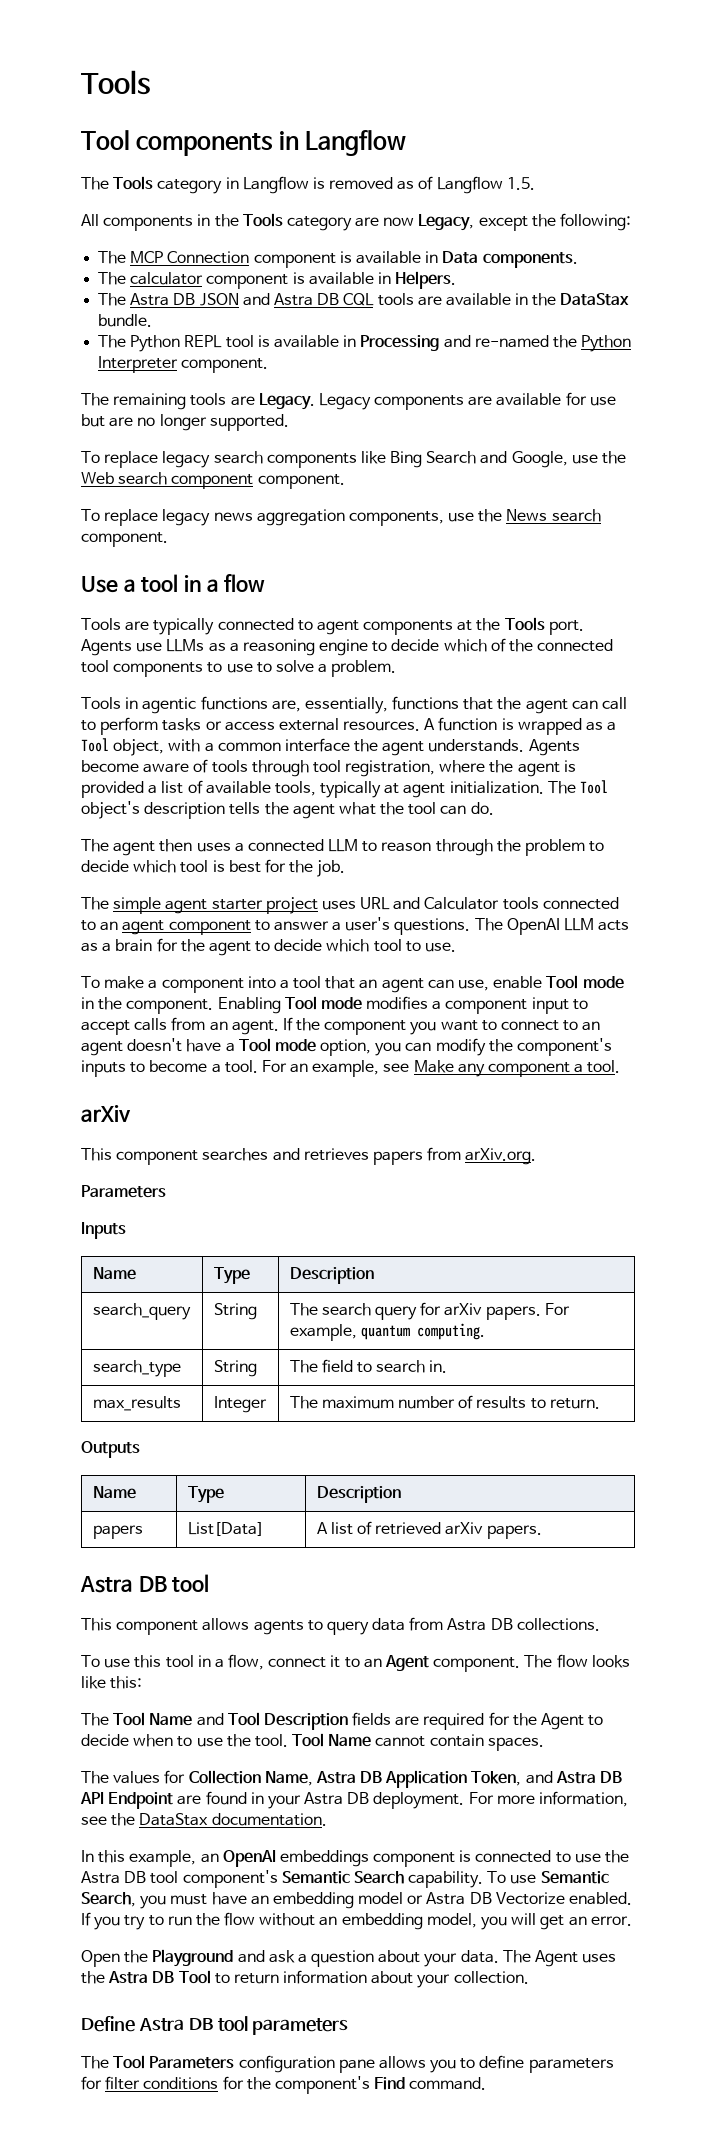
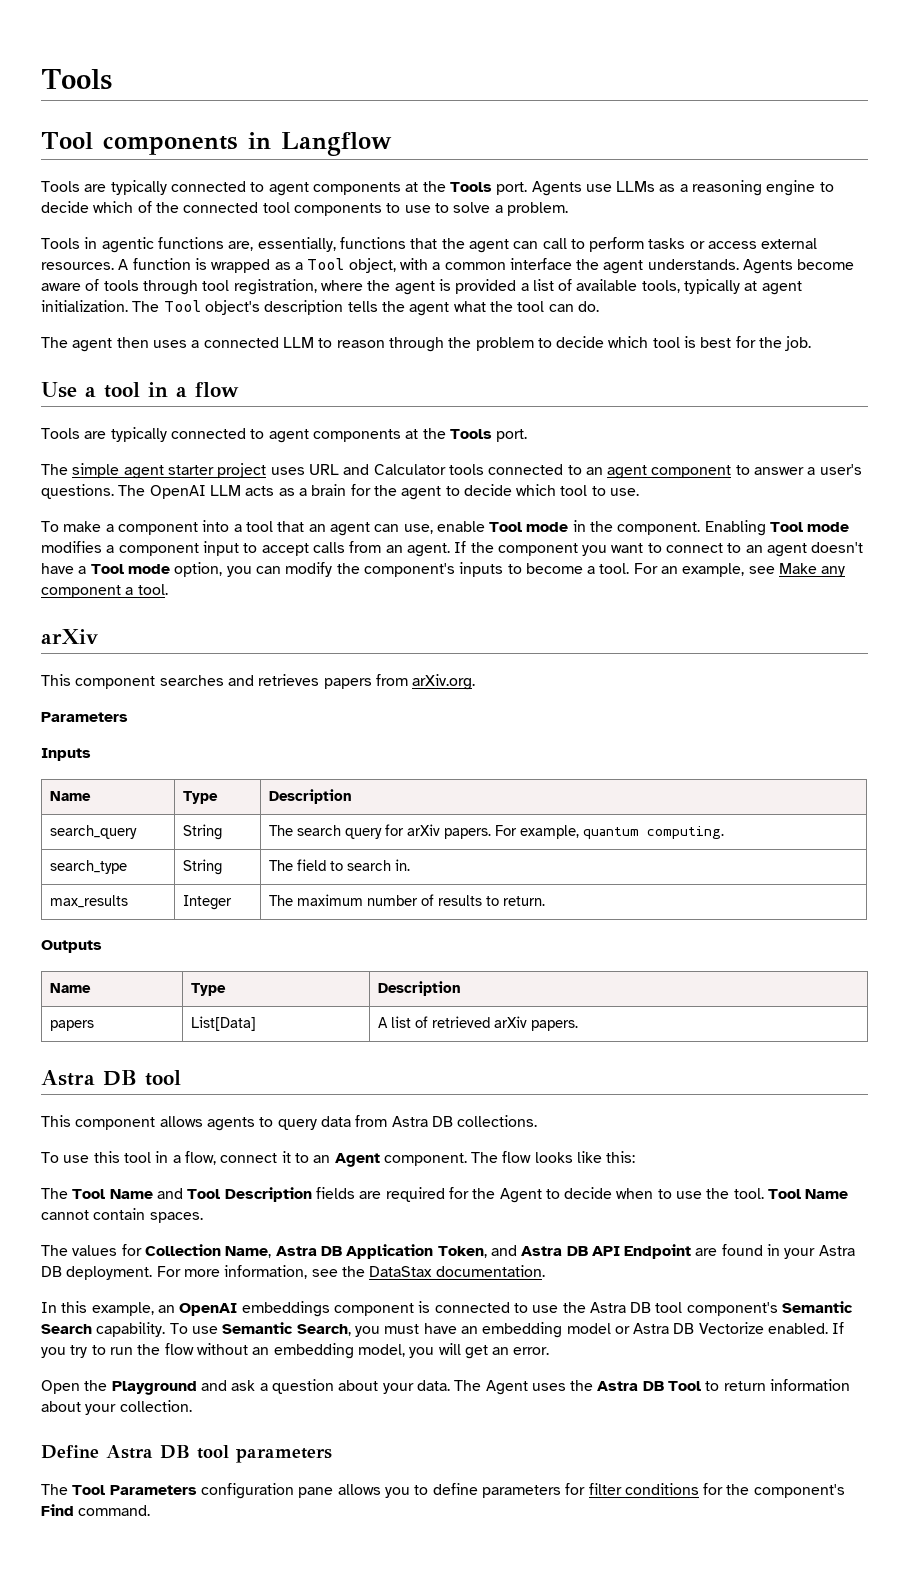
[81,176,535,194] [81,213,632,231] [98,251,578,268] [98,271,457,289] [98,293,630,306] [98,314,153,327] [98,335,632,352] [98,356,269,373] [81,392,616,410] [81,414,289,431] [81,451,627,468] [81,472,345,489] [81,509,601,526] [81,532,168,547] [81,574,266,593] // The Tools category in Langflow is removed as of Langflow 1.5. // All components in the Tools category are now Legacy, except the following: // The MCP Connection component is available in Data components. // The calculator component is available in Helpers. // The Astra DB JSON and Astra DB CQL tools are available in the DataStax bundle. // The Python REPL tool is available in Processing and re-named the Python Interpreter component. // The remaining tools are Legacy. Legacy components are available for use but are no longer supported. // To replace legacy search components like Bing Search and Google, use the Web search component component. // To replace legacy news aggregation components, use the News search component. // Use a tool in a flow -> (392, 144) none
(346, 868) none -> [41,382,239,398] [41,427,528,443] // Use a tool in a flow // Tools are typically connected to agent components at the Tools port.

